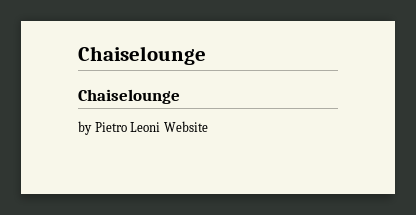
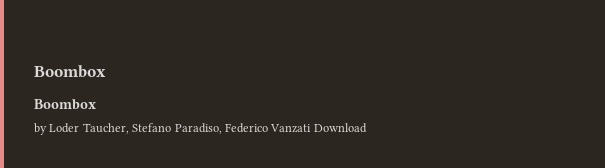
[78,46,206,65] [78,89,180,104] Chaiselounge // Chaiselounge -> [34,65,106,78] [34,99,96,110] Boombox // Boombox
[94,121,208,132] Pietro Leoni Website -> [49,123,367,134] Loder Taucher, Stefano Paradiso, Federico Vanzati Download

